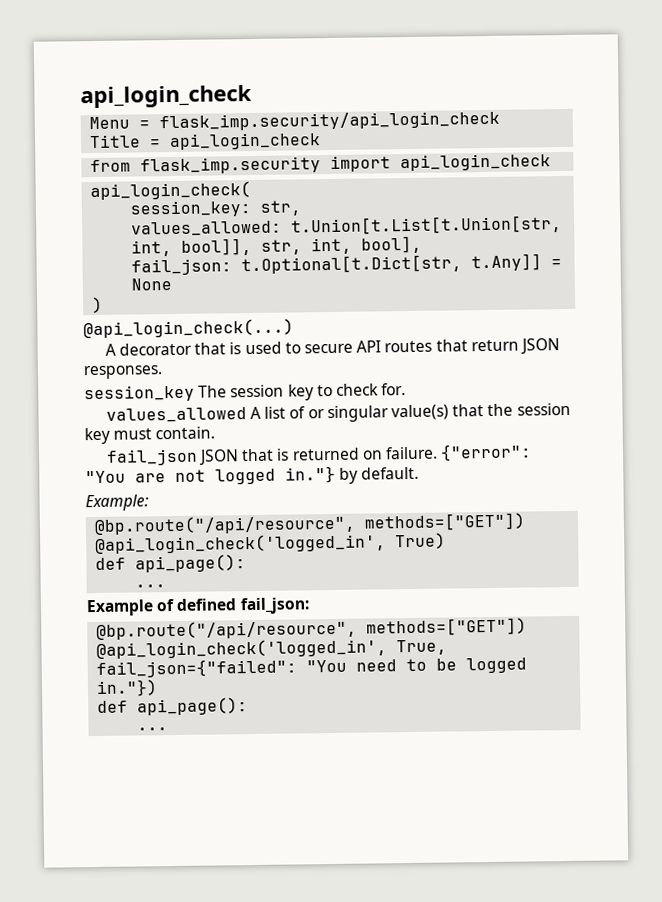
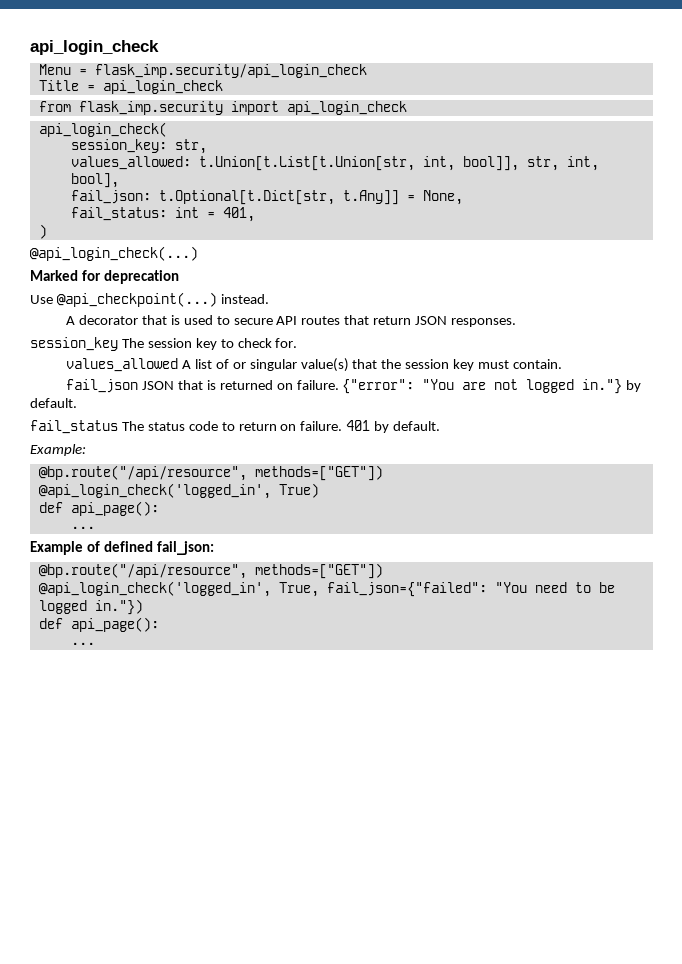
[131,278,173,291] [92,296,104,314] [83,318,294,339] None // ) // @api_login_check(...) -> [422,190,463,205] [70,207,255,222] [38,224,47,239] [30,246,198,261] [30,270,179,284] [30,292,269,307] None, // fail_status: int = 401, // ) // @api_login_check(...) // Marked for deprecation // Use @api_checkpoint(...) instead.
(420, 473) none -> [30,420,441,434] // fail_status The status code to return on failure. 401 by default.

